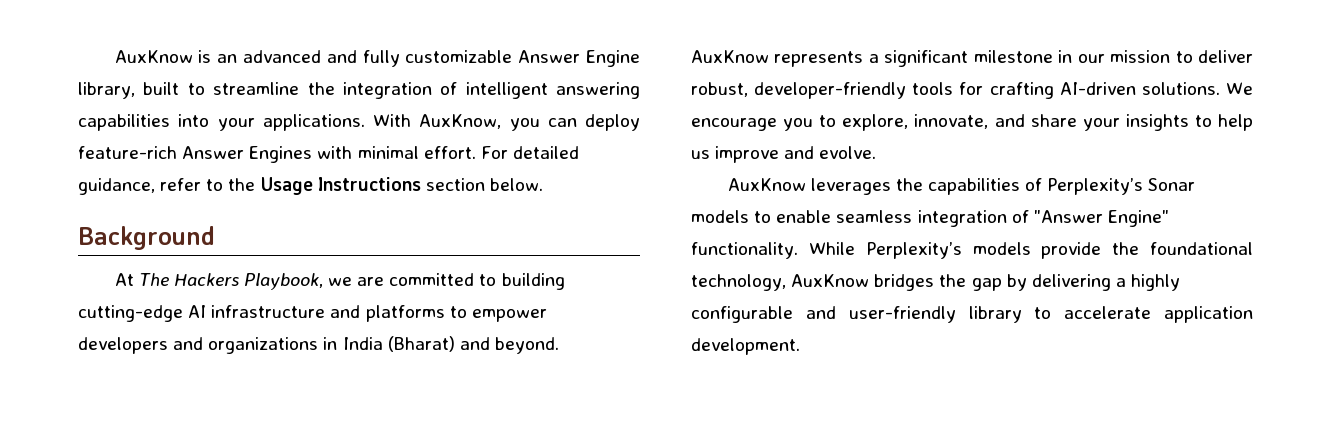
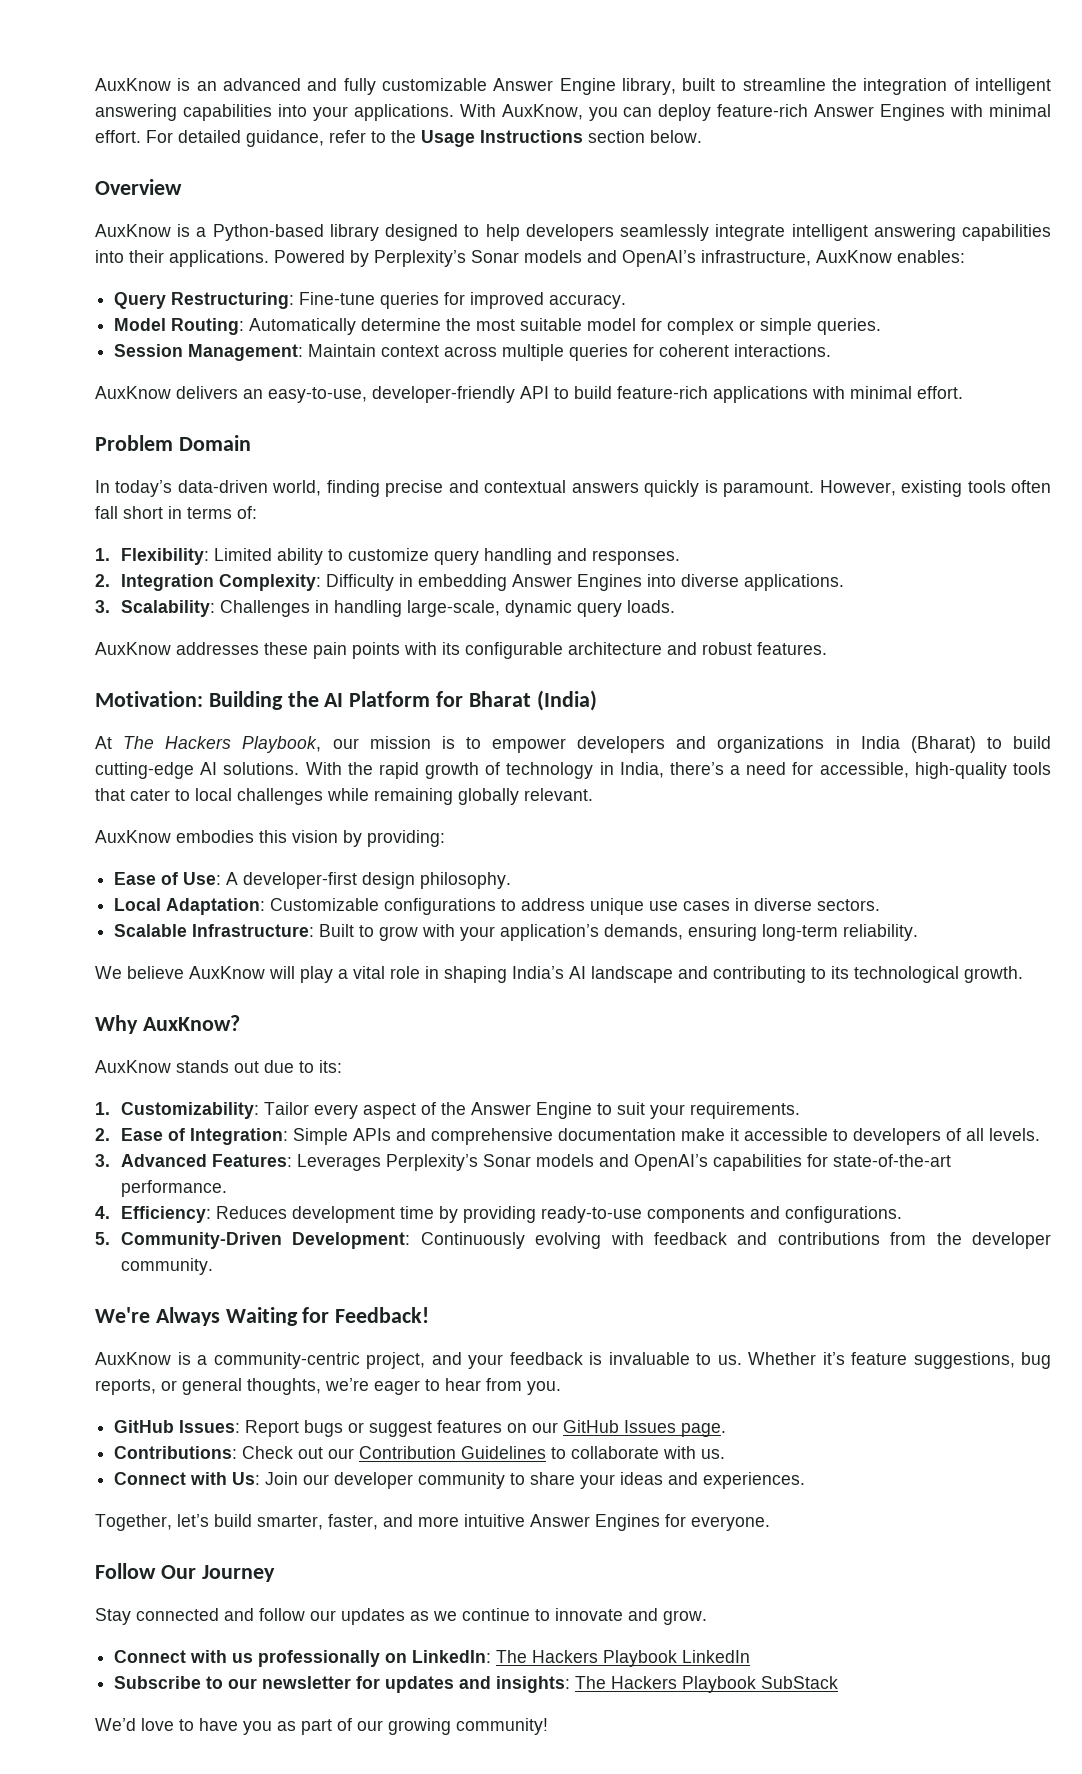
[78,226,215,250] [114,273,565,290] [78,305,445,322] Background // At The Hackers Playbook, we are committed to building cutting-edge AI infrastructure and platforms -> [95,179,182,195] [95,224,1052,241] [95,250,965,267] [114,292,627,309] [114,318,882,335] [114,344,832,361] [95,386,963,403] [95,435,251,451] [95,480,1051,497] [95,506,257,519] [95,548,681,565] [95,574,845,591] [95,600,676,617] [95,642,827,659] [95,690,597,711] [95,736,455,753] Overview // AuxKnow is a Python-based library designed to help developers seamlessly integrate intelligent answering capabilities into their applications. Powered by Perplexity’s Sonar models and OpenAI’s infrastructure, AuxKnow enables: // Query Restructuring: Fine-tune queries for improved accuracy. // Model Routing: Automatically determine the most suitable model for complex or simple queries. // Session Management: Maintain context across multiple queries for coherent interactions. // AuxKnow delivers an easy-to-use, developer-friendly API to build feature-rich applications with minimal effort. // Problem Domain // In today’s data-driven world, finding precise and contextual answers quickly is paramount. However, existing tools often fall short in terms of: // 1. Flexibility: Limited ability to customize query handling and responses. // 2. Integration Complexity: Difficulty in embedding Answer Engines into diverse applications. // 3. Scalability: Challenges in handling large-scale, dynamic query loads. // AuxKnow addresses these pain points with its configurable architecture and robust features. // Motivation: Building the AI Platform for Bharat (India) // At The Hackers Playbook, our mission is
[459,337,559,354] [691,50,1253,67] [691,82,1254,99] [691,114,1253,131] [691,146,877,163] [727,178,1196,195] [691,210,1169,227] [691,242,1253,259] [691,274,1181,291] [691,306,1253,323] [691,338,800,355] and beyond. AuxKnow represents a significant milestone in our mission to deliver robust, developer-friendly tools for crafting AI-driven solutions. We encourage you to explore, innovate, and share your insights to help us improve and evolve. // AuxKnow leverages the capabilities of Perplexity’s Sonar models to enable seamless integration of "Answer Engine" functionality. While Perplexity’s models provide the foundational technology, AuxKnow bridges the gap by delivering a highly configurable and user-friendly library to accelerate application development. -> [986,736,1051,749] [95,762,1051,779] [95,788,593,805] [95,830,445,847] [114,872,512,889] [114,898,881,915] [114,924,919,941] [95,966,1023,983] [95,1015,240,1034] [95,1060,342,1073] [95,1102,801,1119] [95,1128,1041,1145] [95,1154,952,1171] [121,1180,228,1197] [95,1206,903,1223] [95,1232,1051,1249] [121,1258,214,1275] [95,1307,430,1326] [95,1352,1051,1369] [95,1378,561,1395] [114,1420,727,1437] [114,1446,726,1459] [114,1472,806,1489] [95,1514,770,1531] [95,1563,275,1582] [95,1608,707,1625] [114,1650,751,1667] [114,1676,839,1693] [95,1718,548,1735] to build cutting-edge AI solutions. With the rapid growth of technology in India, there’s a need for accessible, high-quality tools that cater to local challenges while remaining globally relevant. // AuxKnow embodies this vision by providing: // Ease of Use: A developer-first design philosophy. // Local Adaptation: Customizable configurations to address unique use cases in diverse sectors. // Scalable Infrastructure: Built to grow with your application’s demands, ensuring long-term reliability. // We believe AuxKnow will play a vital role in shaping India’s AI landscape and contributing to its technological growth. // Why AuxKnow? // AuxKnow stands out due to its: // 1. Customizability: Tailor every aspect of the Answer Engine to suit your requirements. // 2. Ease of Integration: Simple APIs and comprehensive documentation make it accessible to developers of all levels. // 3. Advanced Features: Leverages Perplexity’s Sonar models and OpenAI’s capabilities for state-of-the-art performance. // 4. Efficiency: Reduces development time by providing ready-to-use components and configurations. // 5. Community-Driven Development: Continuously evolving with feedback and contributions from the developer community. // We're Always Waiting for Feedback! // AuxKnow is a community-centric project, and your feedback is invaluable to us. Whether it’s feature suggestions, bug reports, or general thoughts, we’re eager to hear from you. // GitHub Issues: Report bugs or suggest features on our GitHub Issues page. // Contributions: Check out our Contribution Guidelines to collaborate with us. // Connect with Us: Join our developer community to share your ideas and experiences. // Together, let’s build smarter, faster, and more intuitive Answer Engines for everyone. // Follow Our Journey // Stay connected and follow our updates as we continue to innovate and grow. // Connect with us professionally on LinkedIn: The Hackers Playbook LinkedIn // Subscribe to our newsletter for updates and insights: The Hackers Playbook SubStack // We’d love to have you as part of our growing community!

